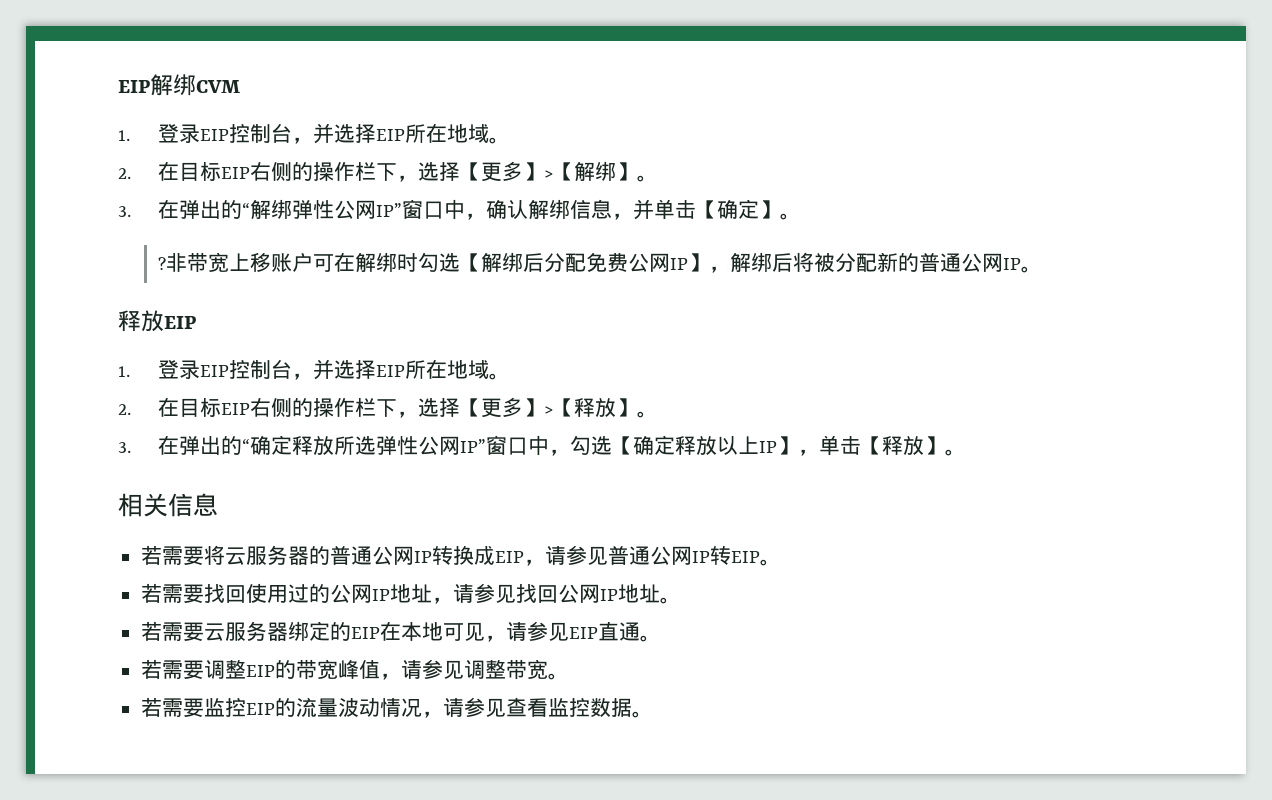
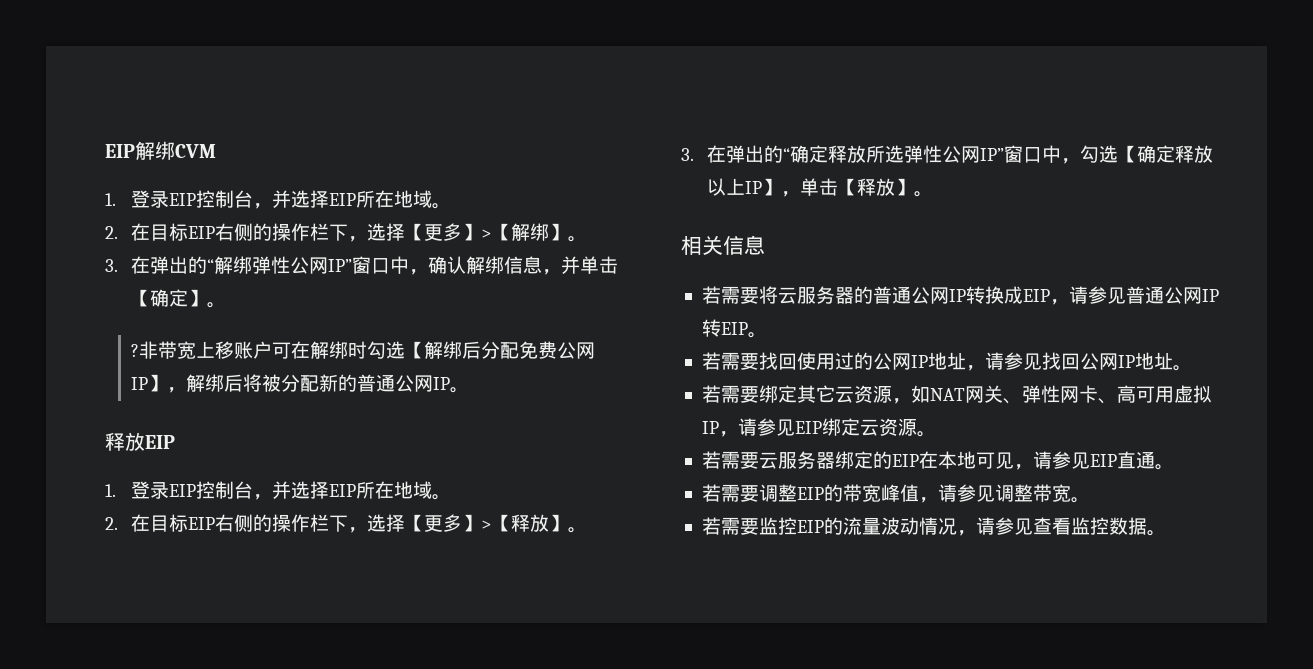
(682, 600) none -> [701,385,1212,404] [701,418,936,437] // 若需要绑定其它云资源，如NAT网关、弹性网卡、高可用虚拟IP，请参见EIP绑定云资源。

